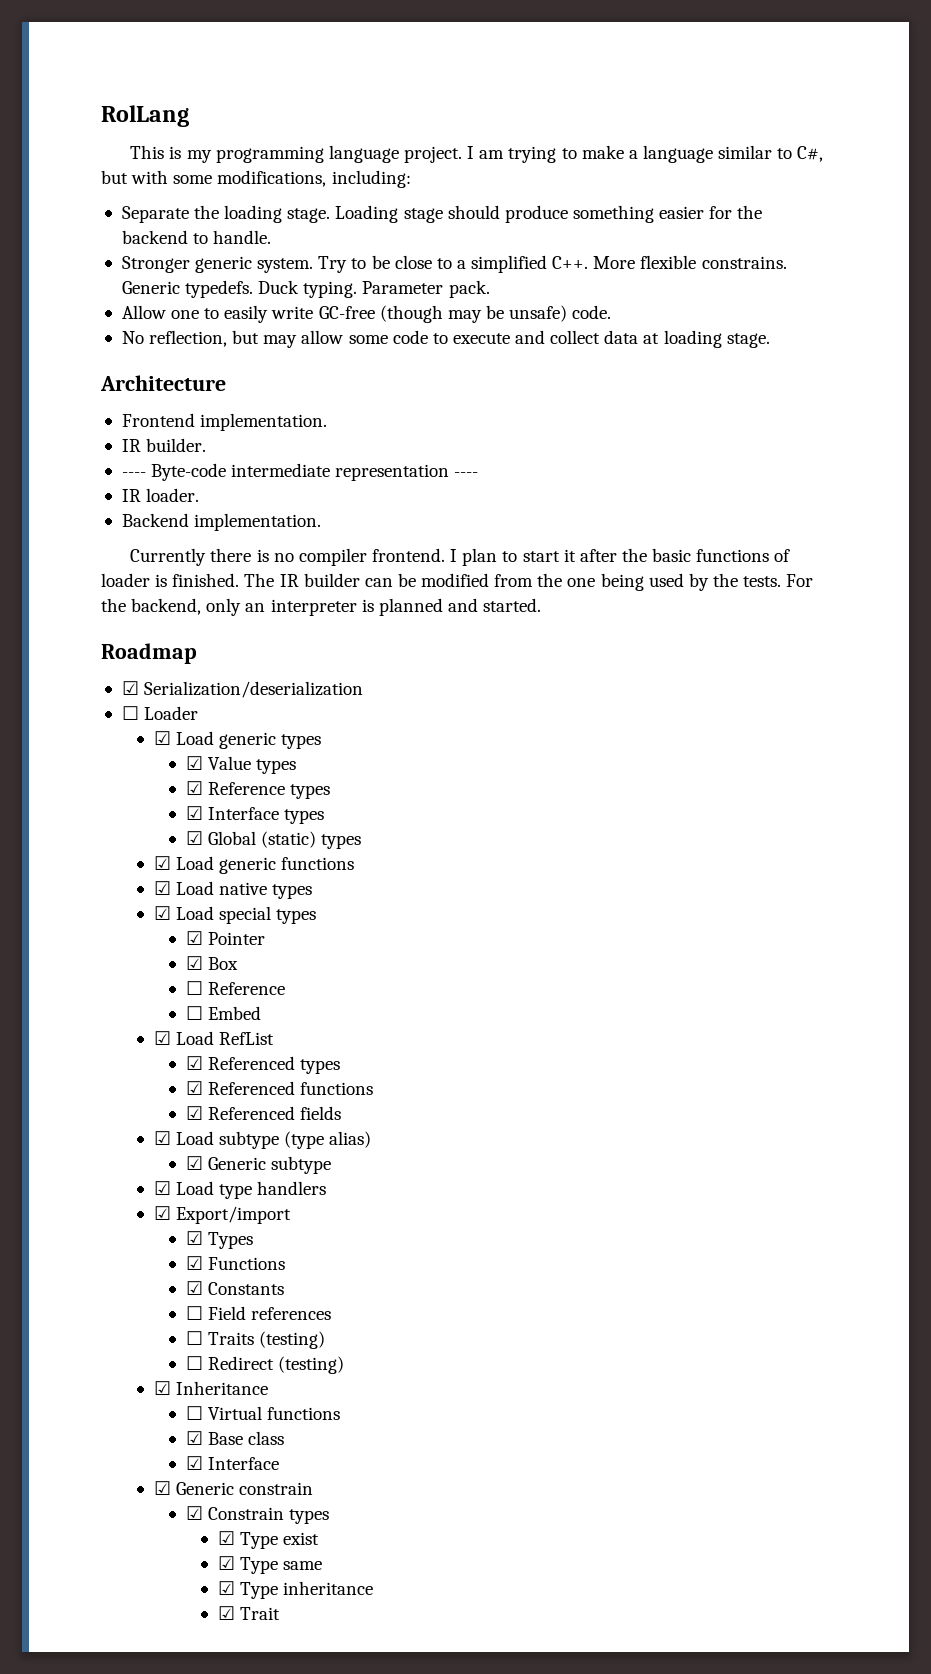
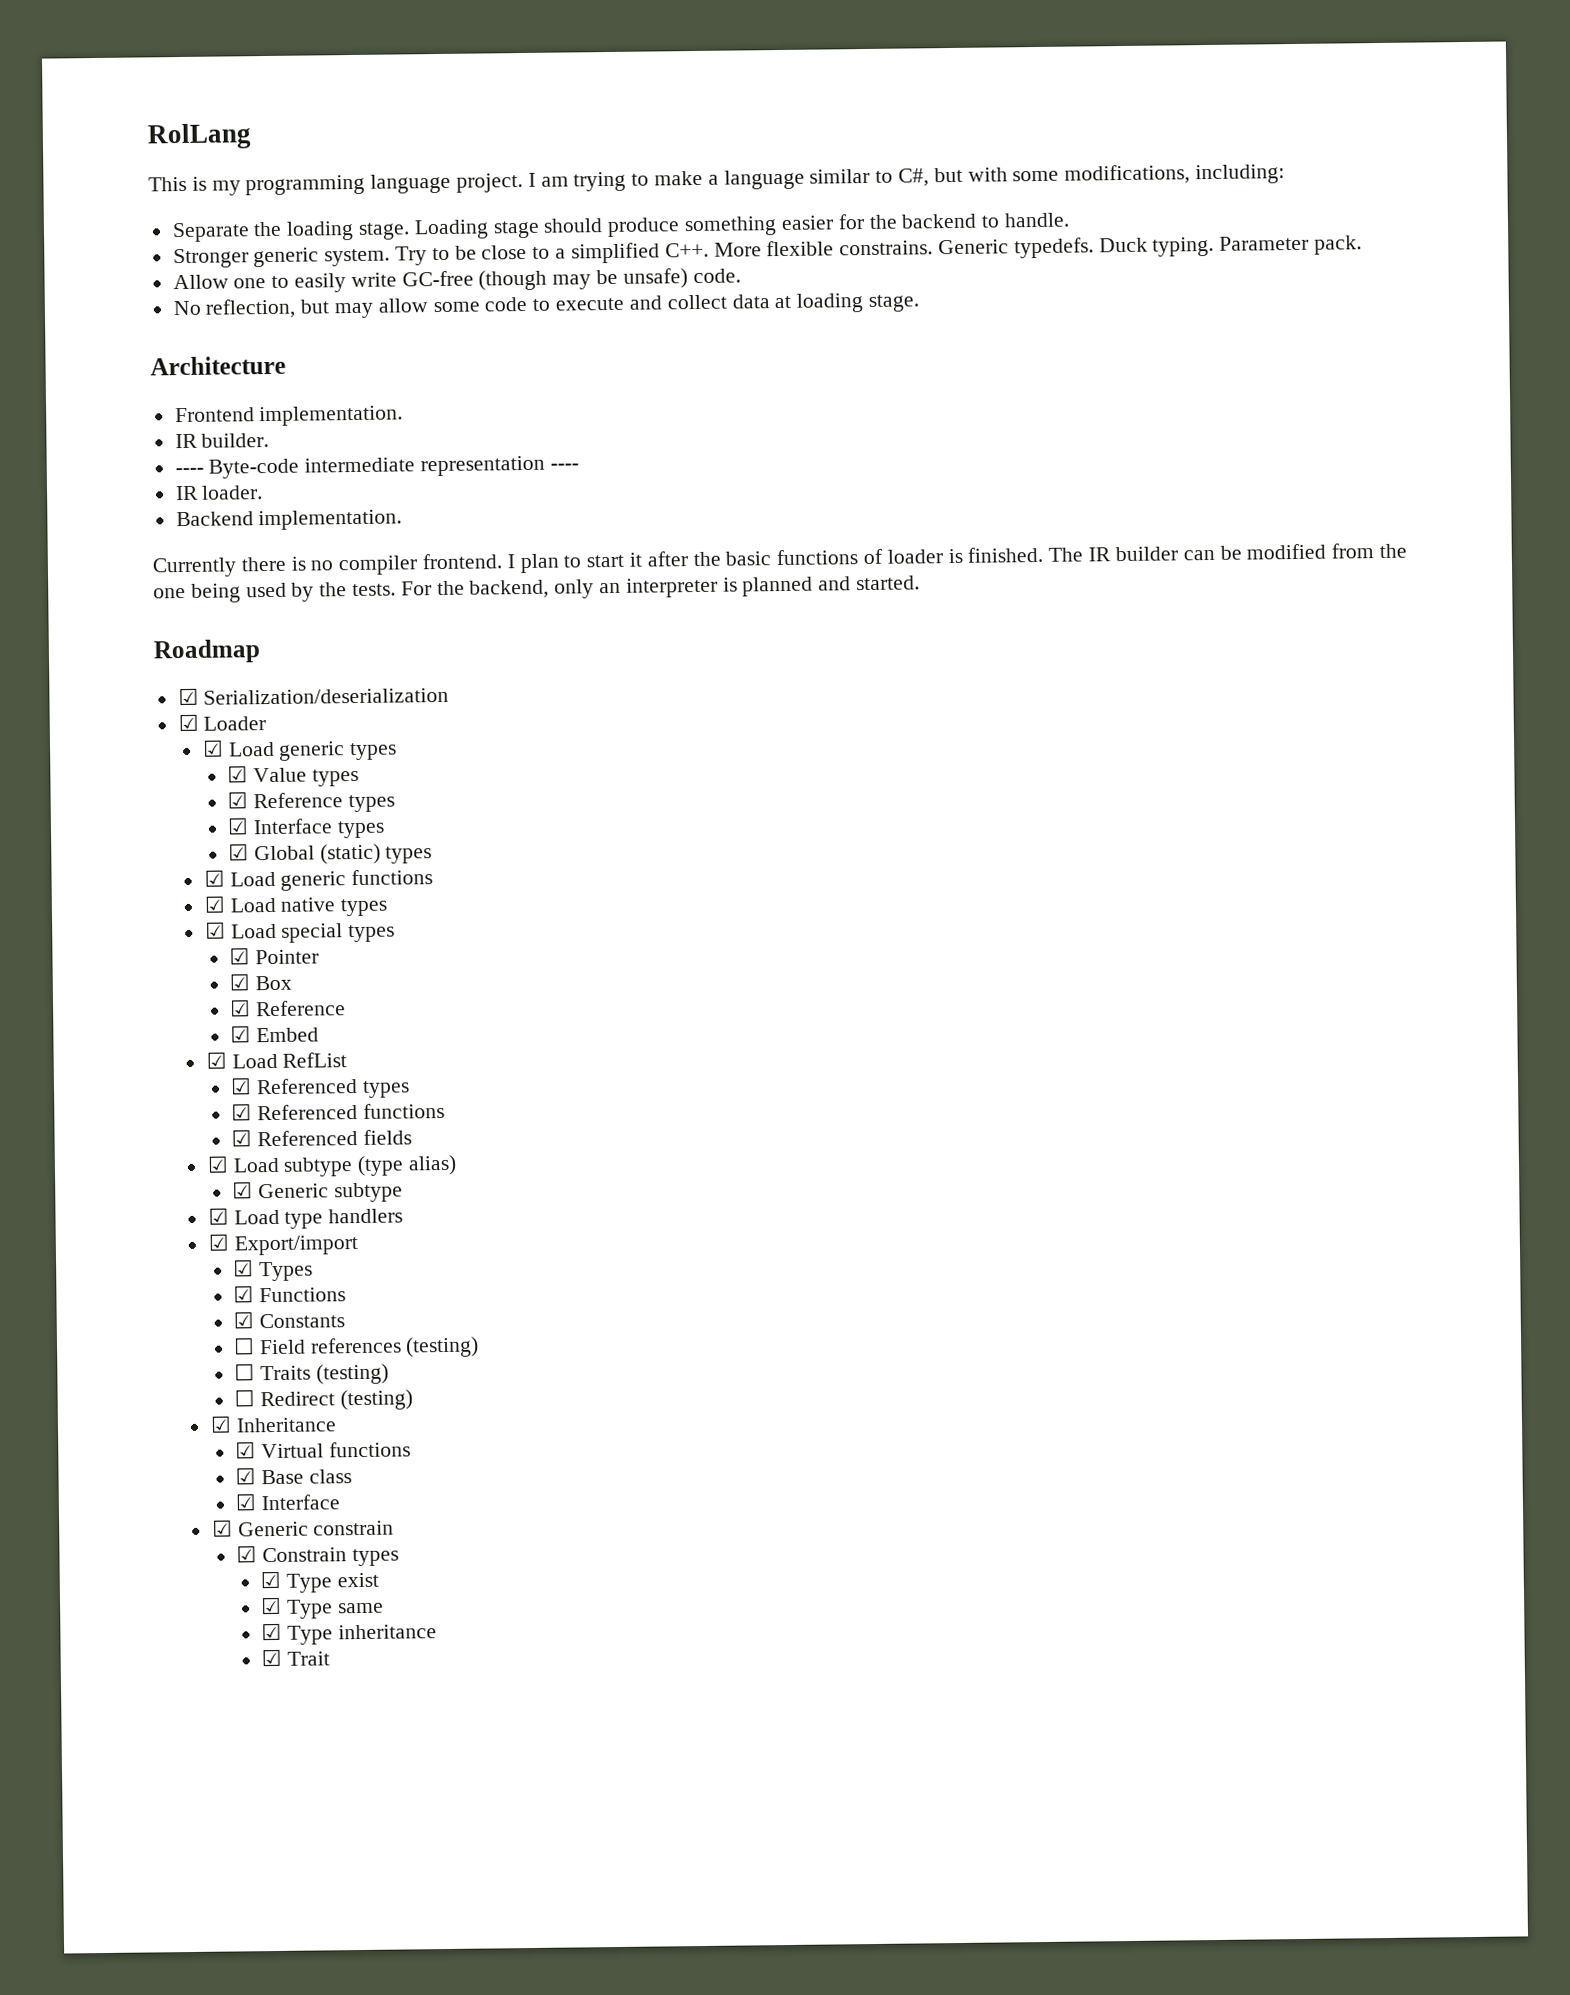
[121,706,139,720] ☐ -> [177,713,199,732] ☑
[185,981,203,995] ☐ -> [228,999,251,1017] ☑
[185,1006,203,1020] ☐ -> [229,1025,251,1043] ☑
(332, 1313) none -> [405,1336,480,1358] (testing)
[185,1406,203,1420] ☐ -> [234,1441,256,1459] ☑

